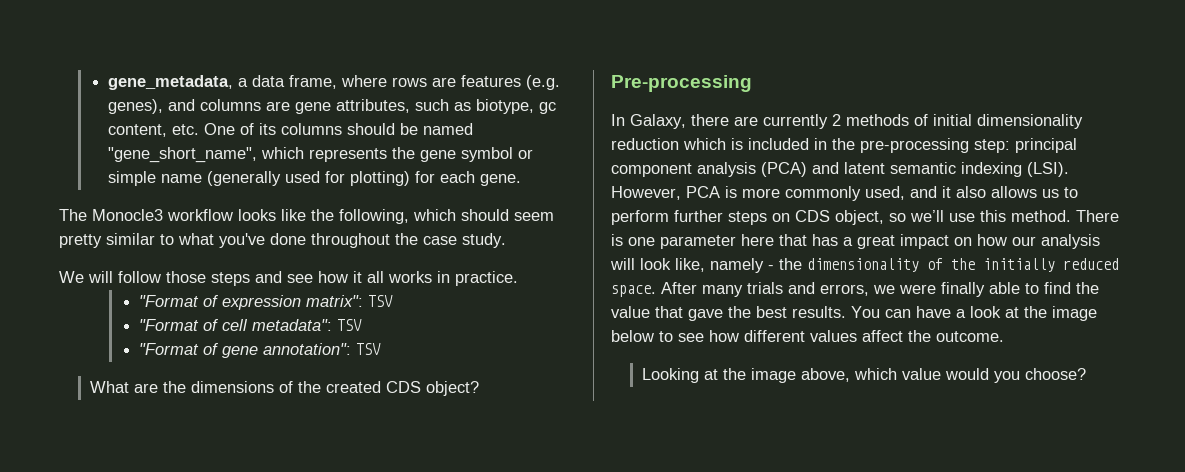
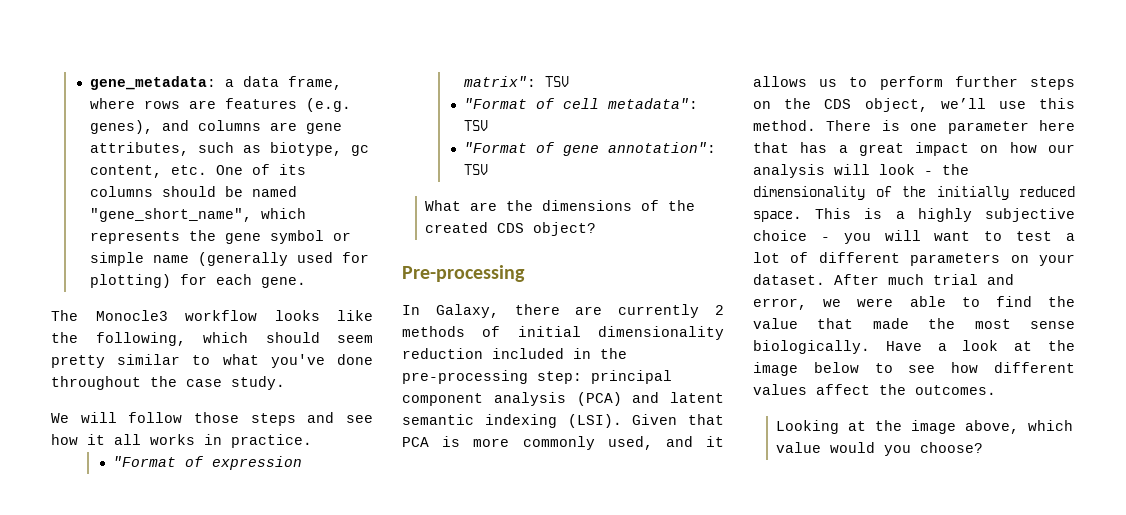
[107,75,233,90] gene_metadata, -> [89,76,216,90] gene_metadata:
[683,138,743,150] which is -> (483, 353) none
[611,186,681,200] However, -> [632,414,724,425] Given that
[956,186,986,198] also -> (724, 441) none
(790, 217) none -> [784,98,812,109] the
[889,213,906,222] so -> (928, 105) none
[675,258,764,273] like, namely -> (915, 169) none
[661,282,869,297] After many trials and errors, -> [815,208,1075,222] [753,230,1075,244] [753,252,1075,266] [753,274,1014,285] [753,298,807,310] This is a highly subjective choice - you will want to test a lot of different parameters on your dataset. After much trial and error,
[941,282,985,297] finally -> (894, 302) none
[688,306,951,321] gave the best results. You can have -> [872,318,1075,329] [753,340,922,354] made the most sense biologically. Have
[936,331,1004,342] outcome. -> [915,385,996,395] outcomes.

